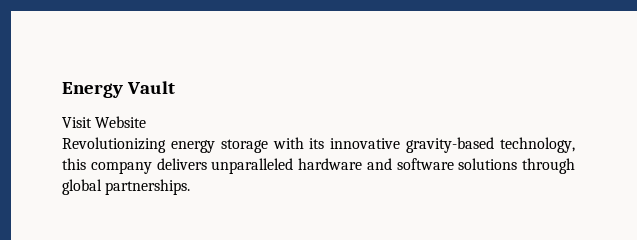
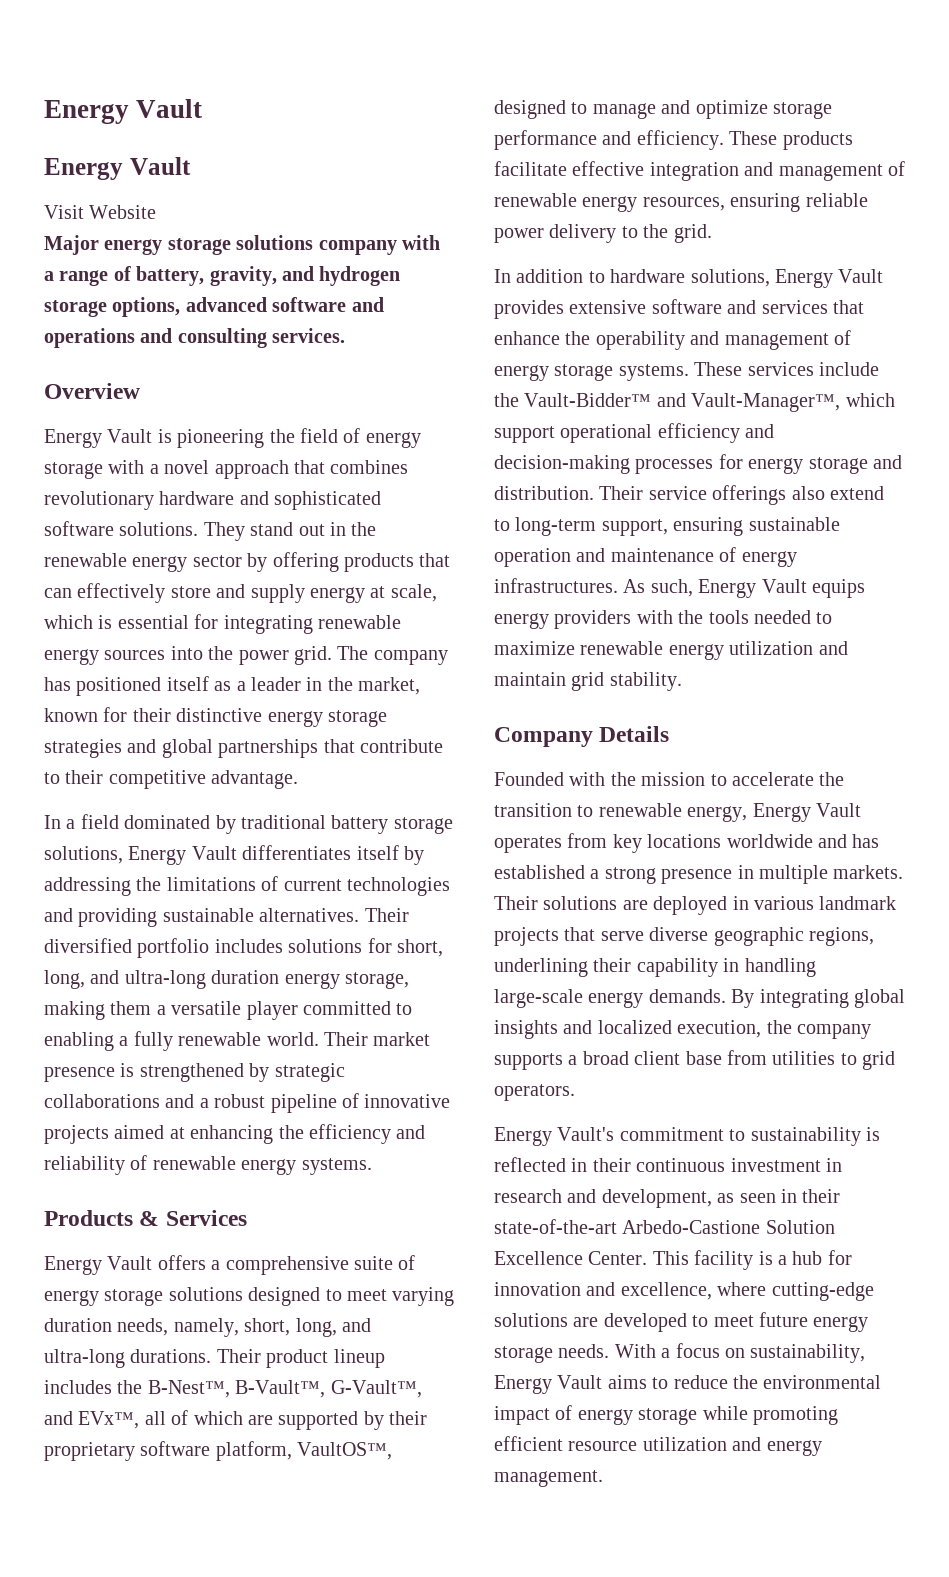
[62,81,175,98] Energy Vault -> [44,99,203,124] [44,157,191,180] Energy Vault // Energy Vault
[62,137,575,153] [62,158,575,174] [62,179,191,195] Revolutionizing energy storage with its innovative gravity-based technology, this company delivers unparalleled hardware and software solutions through global partnerships. -> [44,235,440,255] [44,266,401,286] [44,297,384,317] [44,328,346,348] [44,383,140,399] [44,428,421,448] [44,460,409,479] [44,491,382,510] [44,521,377,541] [44,552,451,572] [44,583,437,603] [44,614,401,634] [44,646,448,665] [44,676,421,696] [44,707,387,727] [44,739,443,758] [44,770,299,789] [44,814,453,834] [44,845,424,865] [44,876,450,896] [44,908,409,927] [44,938,443,958] [44,970,409,989] [44,1001,413,1020] [44,1031,431,1051] [44,1063,345,1082] [44,1093,451,1113] [44,1124,426,1144] [44,1155,372,1175] [44,1210,247,1226] [44,1255,416,1275] [44,1287,455,1306] [44,1318,371,1337] [44,1349,385,1368] [44,1380,422,1398] [44,1410,428,1430] [44,1441,393,1461] [494,100,832,119] [494,130,853,150] [494,161,905,181] [494,193,868,212] [494,224,712,243] [494,269,884,288] [494,299,864,319] [494,330,851,350] [494,362,879,381] [494,393,895,412] [494,423,775,443] [494,454,902,474] [494,485,884,505] [494,517,840,536] [494,547,797,567] [494,578,865,598] [494,610,833,629] [494,641,848,660] [494,672,682,691] [494,726,670,747] [494,772,845,786] [494,803,861,822] [494,833,880,853] [494,865,904,884] [494,896,897,915] [494,927,874,946] [494,958,816,977] [494,989,905,1008] [494,1020,871,1039] [494,1050,896,1070] [494,1084,575,1101] [494,1127,880,1146] [494,1157,842,1172] [494,1189,841,1208] [494,1219,835,1234] [494,1250,852,1270] [494,1282,874,1301] [494,1312,869,1332] [494,1343,866,1363] [494,1375,882,1394] [494,1405,838,1425] [494,1436,822,1456] [494,1470,603,1487] Major energy storage solutions company with a range of battery, gravity, and hydrogen storage options, advanced software and operations and consulting services. // Overview // Energy Vault is pioneering the field of energy storage with a novel approach that combines revolutionary hardware and sophisticated software solutions. They stand out in the renewable energy sector by offering products that can effectively store and supply energy at scale, which is essential for integrating renewable energy sources into the power grid. The company has positioned itself as a leader in the market, known for their distinctive energy storage strategies and global partnerships that contribute to their competitive advantage. // In a field dominated by traditional battery storage solutions, Energy Vault differentiates itself by addressing the limitations of current technologies and providing sustainable alternatives. Their diversified portfolio includes solutions for short, long, and ultra-long duration energy storage, making them a versatile player committed to enabling a fully renewable world. Their market presence is strengthened by strategic collaborations and a robust pipeline of innovative projects aimed at enhancing the efficiency and reliability of renewable energy systems. // Products & Services // Energy Vault offers a comprehensive suite of energy storage solutions designed to meet varying duration needs, namely, short, long, and ultra-long durations. Their product lineup includes the B-Nest™, B-Vault™, G-Vault™, and EVx™, all of which are supported by their proprietary software platform, VaultOS™, designed to manage and optimize storage performance and efficiency. These products facilitate effective integration and management of renewable energy resources, ensuring reliable power delivery to the grid. // In addition to hardware solutions, Energy Vault provides extensive software and services that enhance the operability and management of energy storage systems. These services include the Vault-Bidder™ and Vault-Manager™, which support operational efficiency and decision-making processes for energy storage and distribution. Their service offerings also extend to long-term support, ensuring sustainable operation and maintenance of energy infrastructures. As such, Energy Vault equips energy providers with the tools needed to maximize renewable energy utilization and maintain grid stability. // Company Details // Founded with the mission to accelerate the transition to renewable energy, Energy Vault operates from key locations worldwide and has established a strong presence in multiple markets. Their solutions are deployed in various landmark projects that serve diverse geographic regions, underlining their capability in handling large-scale energy demands. By integrating global insights and localized execution, the company supports a broad client base from utilities to grid operators. // Energy Vault's commitment to sustainability is reflected in their continuous investment in research and development, as seen in their state-of-the-art Arbedo-Castione Solution Excellence Center. This facility is a hub for innovation and excellence, where cutting-edge solutions are developed to meet future energy storage needs. With a focus on sustainability, Energy Vault aims to reduce the environmental impact of energy storage while promoting efficient resource utilization and energy management.

